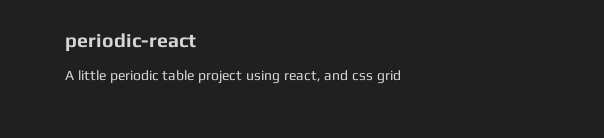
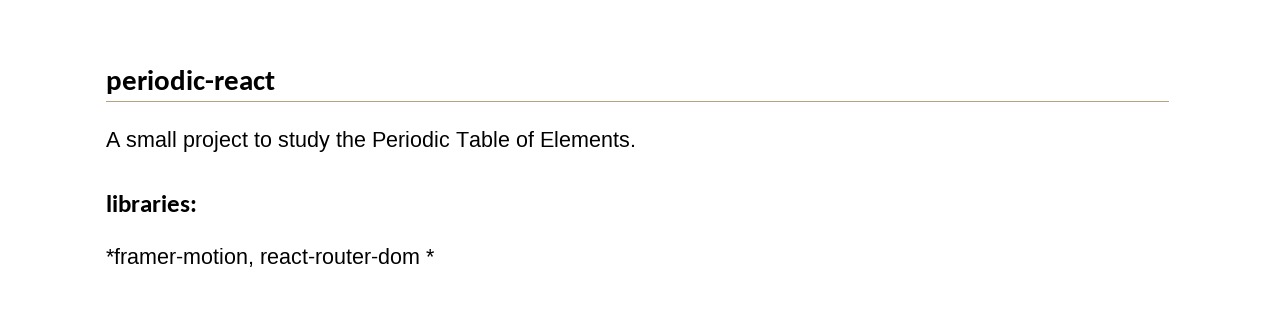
[77,70,402,84] little periodic table project using react, and css grid -> [126,131,636,152] [106,195,197,212] [106,248,435,267] small project to study the Periodic Table of Elements. // libraries: // *framer-motion, react-router-dom *

